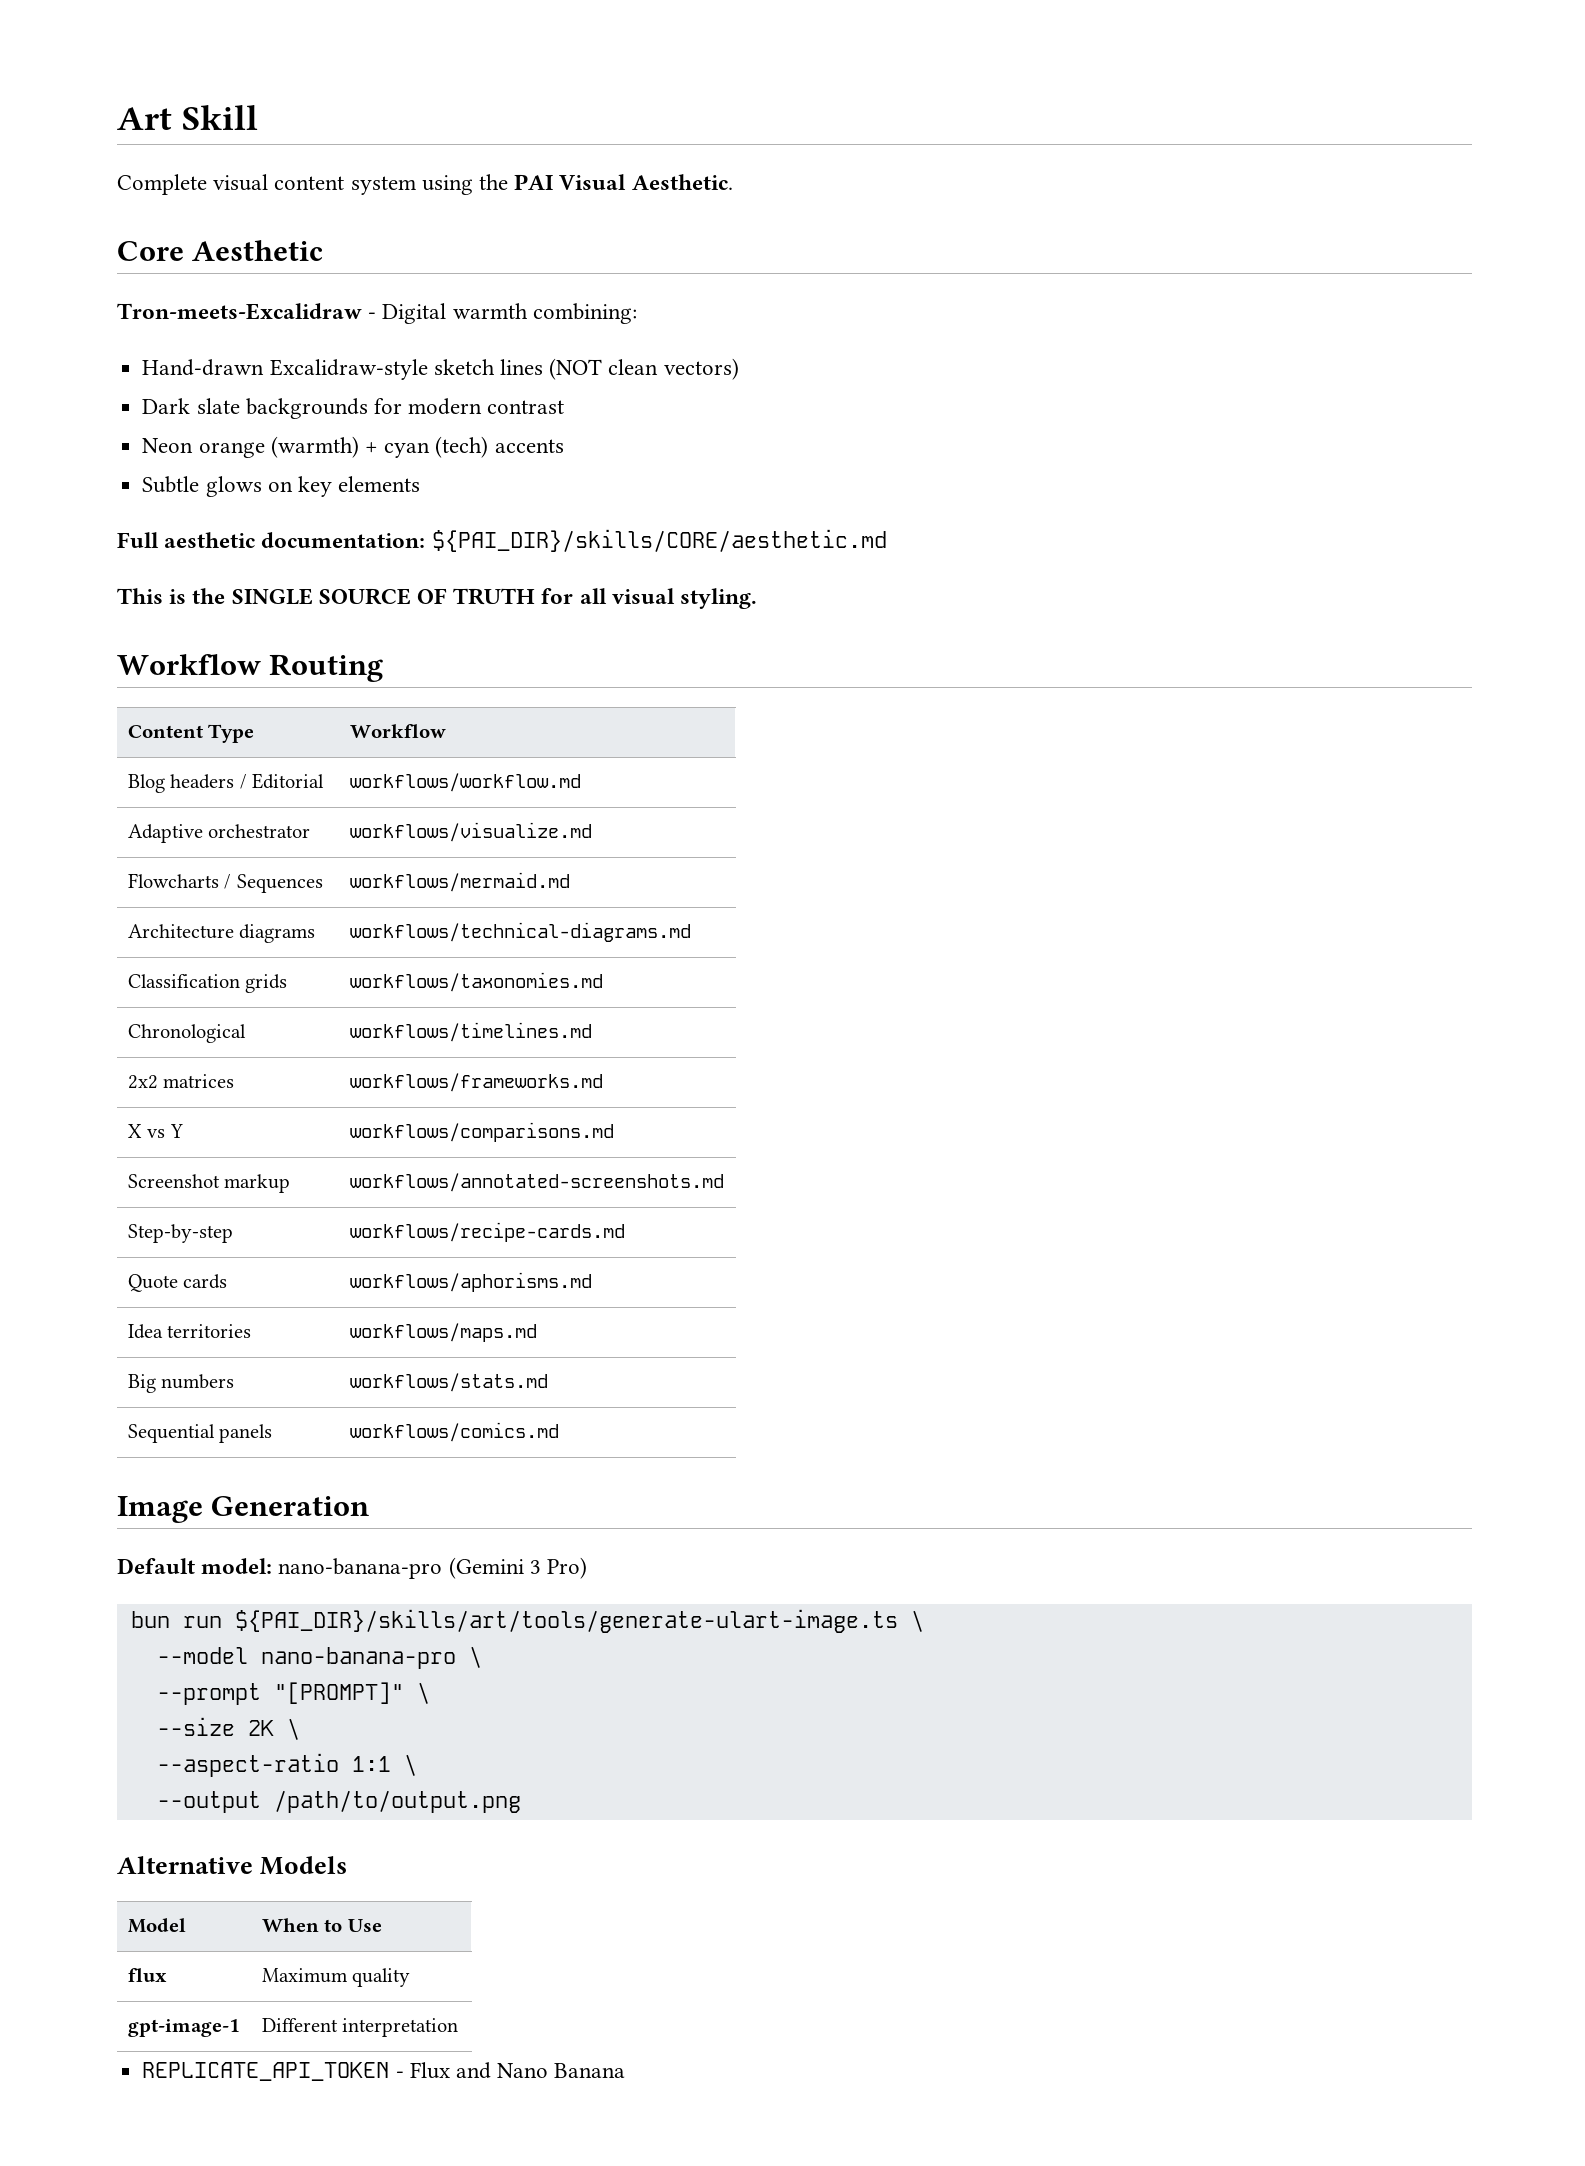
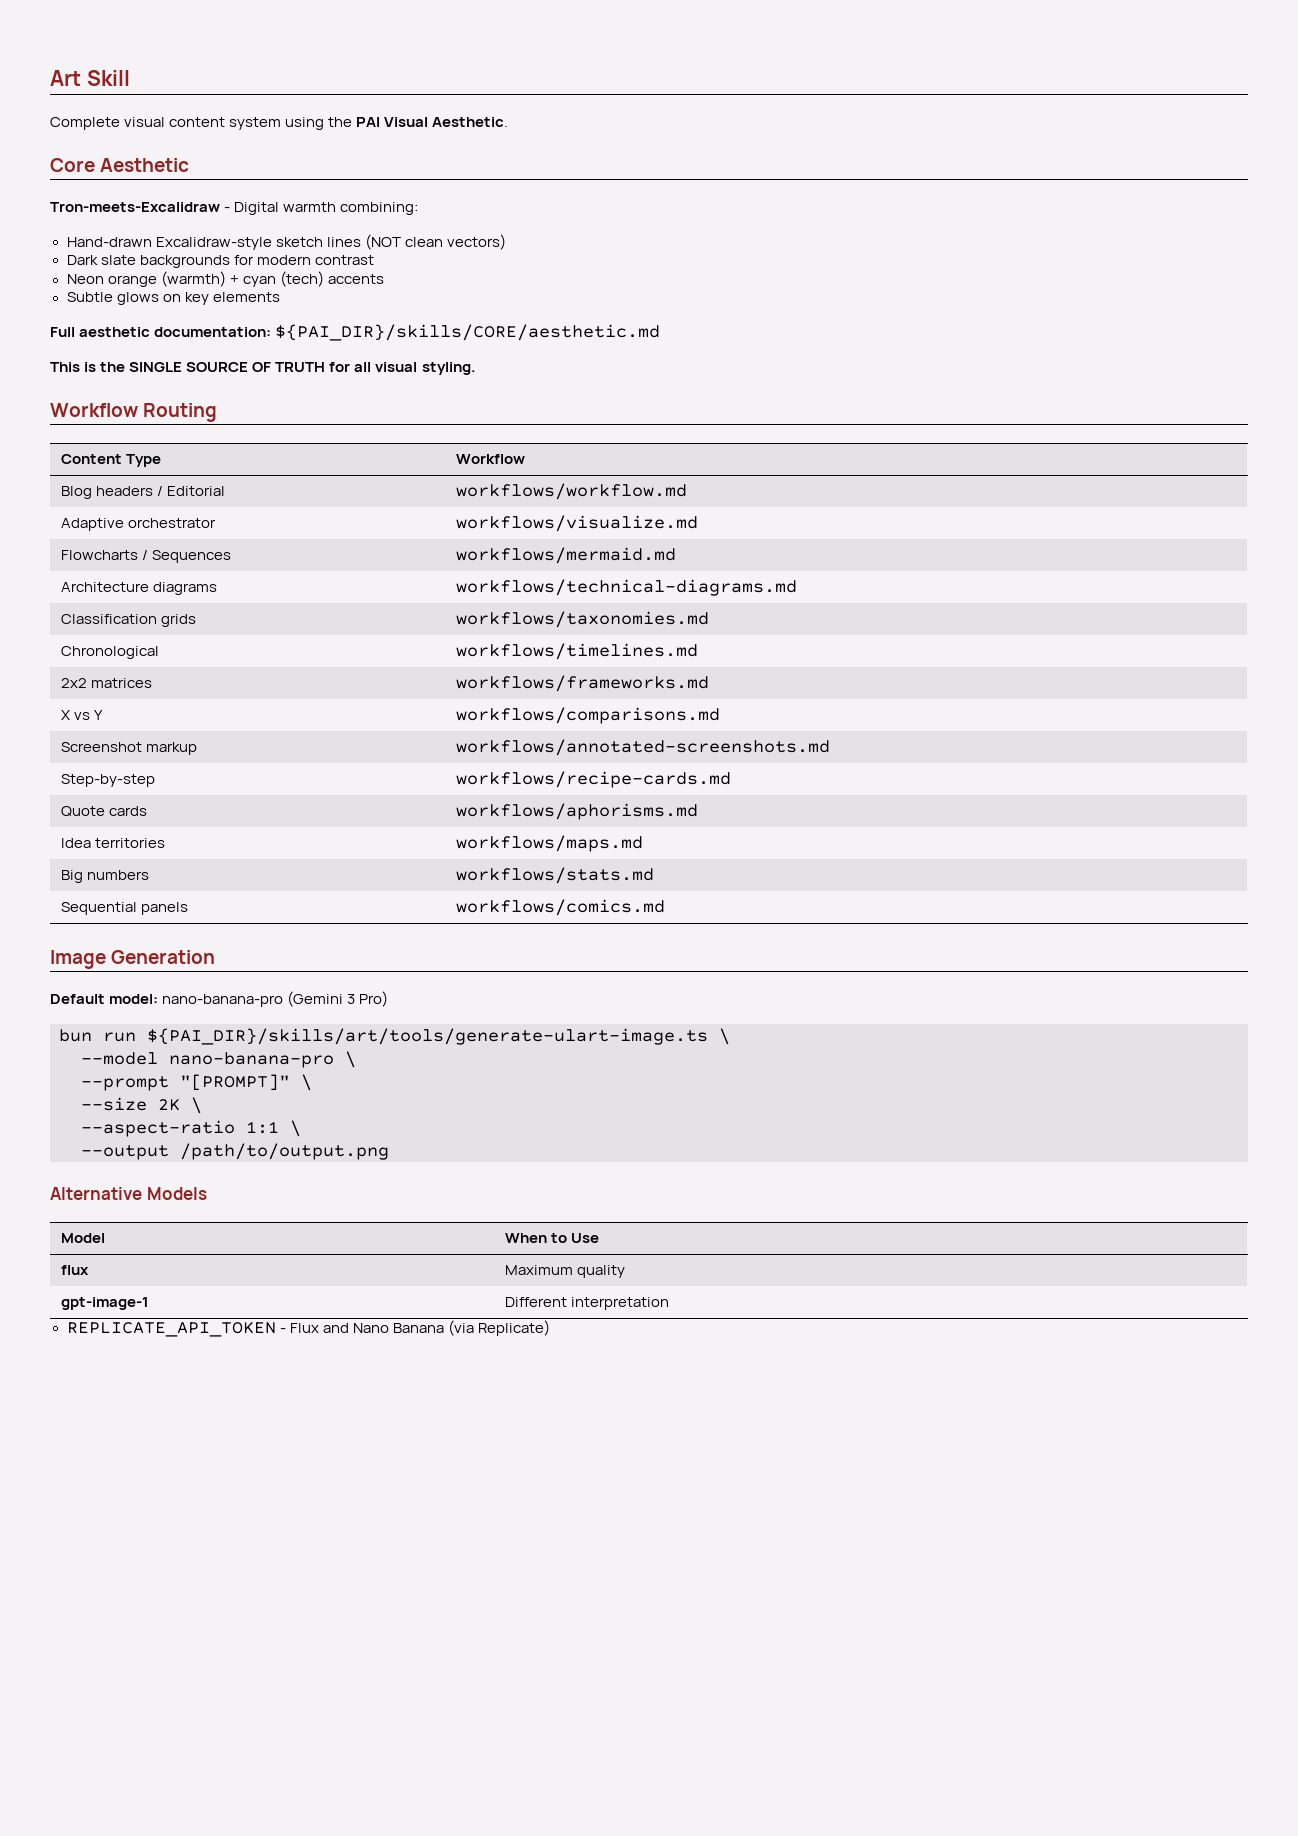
(626, 2070) none -> [447,1320,550,1336] (via Replicate)

